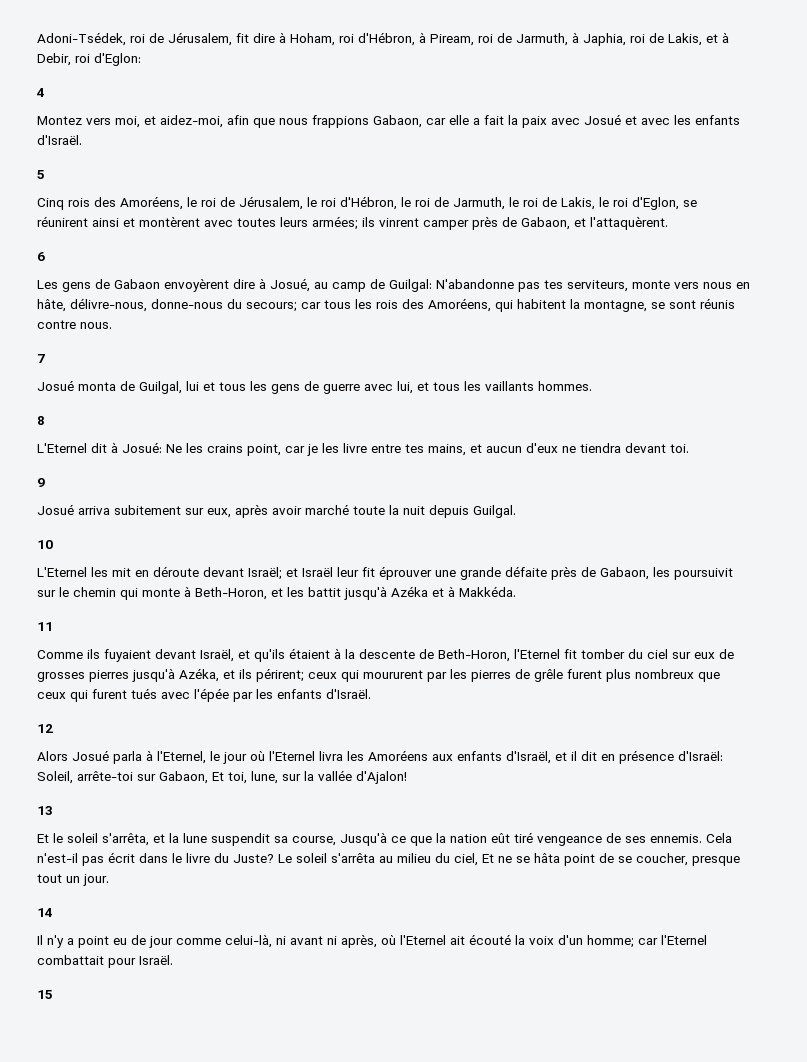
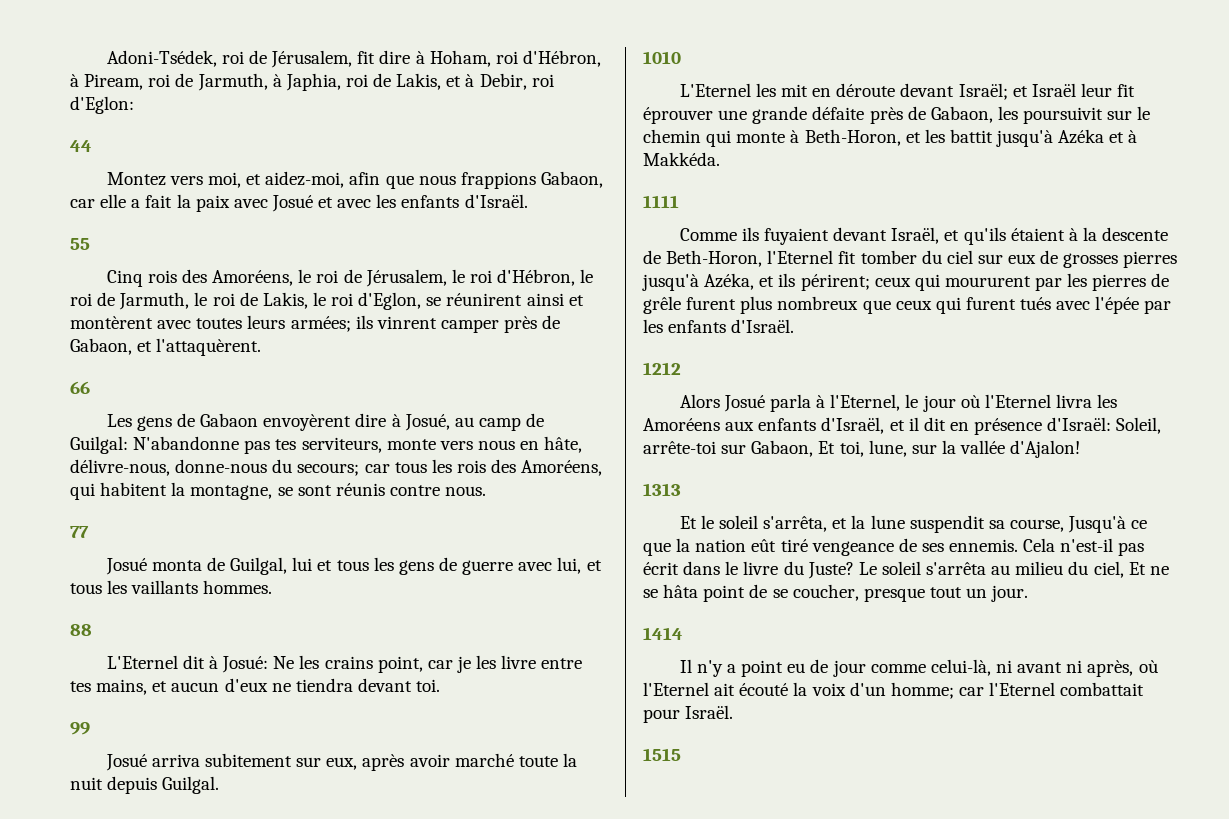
[36,88,45,97] 4 -> [70,140,92,152] 44
[37,170,45,179] 5 -> [70,238,90,250] 55
[37,252,45,261] 6 -> [70,381,90,394] 66
[37,354,45,363] 7 -> [70,526,89,538] 77
[37,416,45,425] 8 -> [70,624,92,636] 88
[37,478,45,487] 9 -> [70,722,90,735] 99
[37,540,53,549] 10 -> [643,51,681,64] 1010
[37,622,53,631] 11 -> [643,195,679,208] 1111
[37,724,53,733] 12 -> [643,362,681,375] 1212
[37,806,53,815] 13 -> [643,483,681,496] 1313
[37,908,53,917] 14 -> [643,627,683,640] 1414
[37,990,53,999] 15 -> [643,748,681,761] 1515

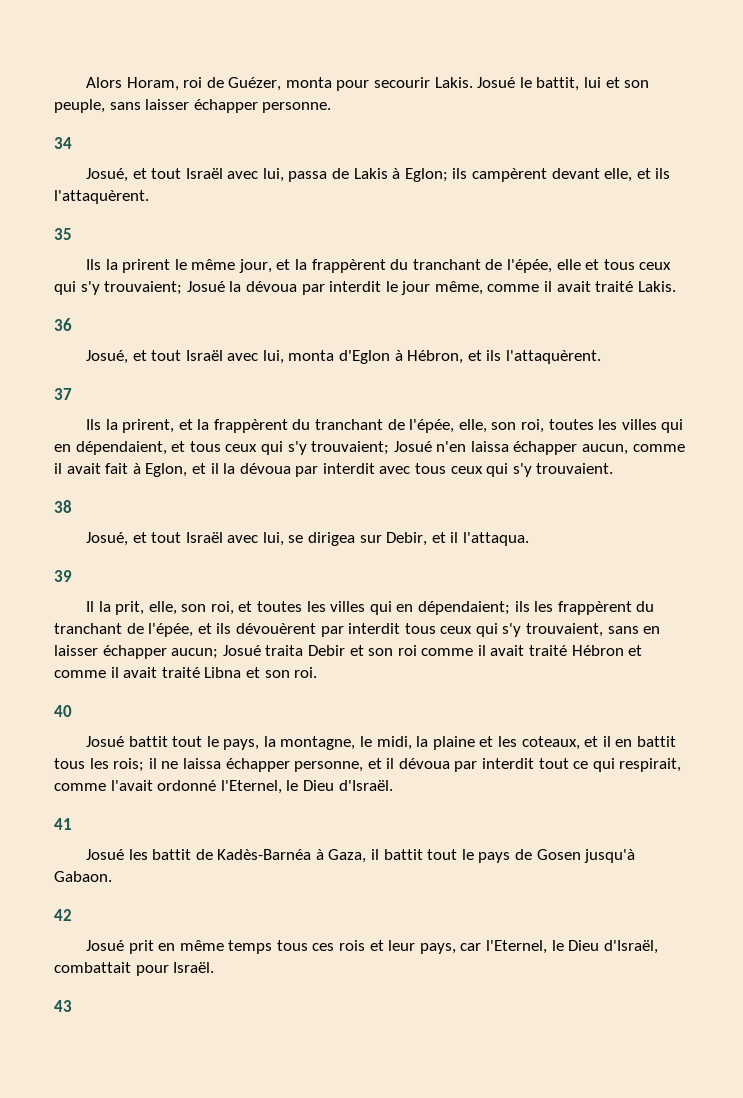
[106,50,601,68] [70,73,554,91] [70,96,134,114] [70,140,92,152] [106,171,603,189] [70,194,528,212] [70,238,90,250] [106,269,594,287] [70,292,584,310] [70,315,561,333] [70,338,262,356] [70,381,90,394] [106,413,545,431] [70,436,583,454] [70,459,603,476] [70,482,487,500] [70,526,89,538] [105,557,602,575] [70,580,273,594] [70,624,92,636] [106,655,583,673] [70,678,441,695] [70,722,90,735] [105,753,577,771] [70,776,220,794] [643,51,681,64] [679,83,1136,100] [643,106,1151,124] [643,129,1138,147] [643,152,720,166] [643,195,679,208] [679,227,1169,245] [643,250,1178,268] [642,273,1170,291] [643,296,1172,314] [643,319,795,333] [643,362,681,375] [679,394,1118,412] [643,417,1162,435] [643,440,1081,458] [643,483,681,496] [679,515,1148,533] [643,538,1145,556] [643,561,1169,579] [643,584,1029,602] [643,627,683,640] [679,659,1158,677] [643,682,1056,699] Adoni-Tsédek, roi de Jérusalem, fit dire à Hoham, roi d'Hébron, à Piream, roi de Jarmuth, à Japhia, roi de Lakis, et à Debir, roi d'Eglon: // 44 // Montez vers moi, et aidez-moi, afin que nous frappions Gabaon, car elle a fait la paix avec Josué et avec les enfants d'Israël. // 55 // Cinq rois des Amoréens, le roi de Jérusalem, le roi d'Hébron, le roi de Jarmuth, le roi de Lakis, le roi d'Eglon, se réunirent ainsi et montèrent avec toutes leurs armées; ils vinrent camper près de Gabaon, et l'attaquèrent. // 66 // Les gens de Gabaon envoyèrent dire à Josué, au camp de Guilgal: N'abandonne pas tes serviteurs, monte vers nous en hâte, délivre-nous, donne-nous du secours; car tous les rois des Amoréens, qui habitent la montagne, se sont réunis contre nous. // 77 // Josué monta de Guilgal, lui et tous les gens de guerre avec lui, et tous les vaillants hommes. // 88 // L'Eternel dit à Josué: Ne les crains point, car je les livre entre tes mains, et aucun d'eux ne tiendra devant toi. // 99 // Josué arriva subitement sur eux, après avoir marché toute la nuit depuis Guilgal. // 1010 // L'Eternel les mit en déroute devant Israël; et Israël leur fit éprouver une grande défaite près de Gabaon, les poursuivit sur le chemin qui monte à Beth-Horon, et les battit jusqu'à Azéka et à Makkéda. // 1111 // Comme ils fuyaient devant Israël, et qu'ils étaient à la descente de Beth-Horon, l'Eternel fit tomber du ciel sur eux de grosses pierres jusqu'à Azéka, et ils périrent; ceux qui moururent par les pierres de grêle furent plus nombreux que ceux qui furent tués avec l'épée par les enfants d'Israël. // 1212 // Alors Josué parla à l'Eternel, le jour où l'Eternel livra les Amoréens aux enfants d'Israël, et il dit en présence d'Israël: Soleil, arrête-toi sur Gabaon, Et toi, lune, sur la vallée d'Ajalon! // 1313 // Et le soleil s'arrêta, et la lune suspendit sa course, Jusqu'à ce que la nation eût tiré vengeance de ses ennemis. Cela n'est-il pas écrit dans le livre du Juste? Le soleil s'arrêta au milieu du ciel, Et ne se hâta point de se coucher, presque tout un jour. // 1414 // Il n'y a point eu de jour comme celui-là, ni avant ni après, où l'Eternel ait écouté la voix d'un homme; car l'Eternel -> [85,77,650,91] [54,99,332,113] [54,137,72,149] [85,168,671,182] [54,190,149,204] [54,228,72,240] [85,259,672,273] [54,281,676,295] [54,318,72,331] [85,350,601,364] [54,388,72,400] [85,419,684,433] [54,441,685,455] [54,463,614,477] [54,500,72,513] [85,532,529,546] [54,570,72,582] [85,601,655,615] [54,623,661,637] [54,645,643,659] [54,667,318,678] [54,705,72,717] [85,736,676,750] [54,758,682,772] [54,780,393,794] [54,818,72,830] [85,849,636,863] [54,871,112,882] [54,909,72,921] [85,940,658,954] Alors Horam, roi de Guézer, monta pour secourir Lakis. Josué le battit, lui et son peuple, sans laisser échapper personne. // 34 // Josué, et tout Israël avec lui, passa de Lakis à Eglon; ils campèrent devant elle, et ils l'attaquèrent. // 35 // Ils la prirent le même jour, et la frappèrent du tranchant de l'épée, elle et tous ceux qui s'y trouvaient; Josué la dévoua par interdit le jour même, comme il avait traité Lakis. // 36 // Josué, et tout Israël avec lui, monta d'Eglon à Hébron, et ils l'attaquèrent. // 37 // Ils la prirent, et la frappèrent du tranchant de l'épée, elle, son roi, toutes les villes qui en dépendaient, et tous ceux qui s'y trouvaient; Josué n'en laissa échapper aucun, comme il avait fait à Eglon, et il la dévoua par interdit avec tous ceux qui s'y trouvaient. // 38 // Josué, et tout Israël avec lui, se dirigea sur Debir, et il l'attaqua. // 39 // Il la prit, elle, son roi, et toutes les villes qui en dépendaient; ils les frappèrent du tranchant de l'épée, et ils dévouèrent par interdit tous ceux qui s'y trouvaient, sans en laisser échapper aucun; Josué traita Debir et son roi comme il avait traité Hébron et comme il avait traité Libna et son roi. // 40 // Josué battit tout le pays, la montagne, le midi, la plaine et les coteaux, et il en battit tous les rois; il ne laissa échapper personne, et il dévoua par interdit tout ce qui respirait, comme l'avait ordonné l'Eternel, le Dieu d'Israël. // 41 // Josué les battit de Kadès-Barnéa à Gaza, il battit tout le pays de Gosen jusqu'à Gabaon. // 42 // Josué prit en même temps tous ces rois et leur pays, car l'Eternel, le Dieu d'Israël,
[643,748,681,761] 1515 -> [54,1000,72,1012] 43

